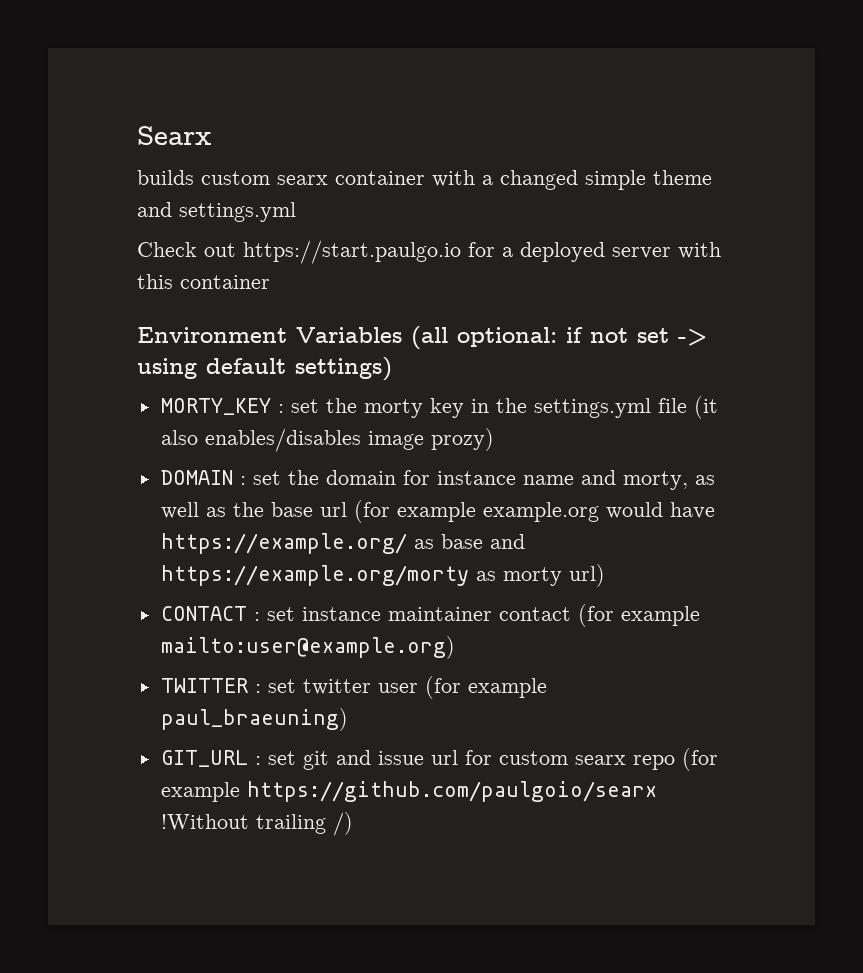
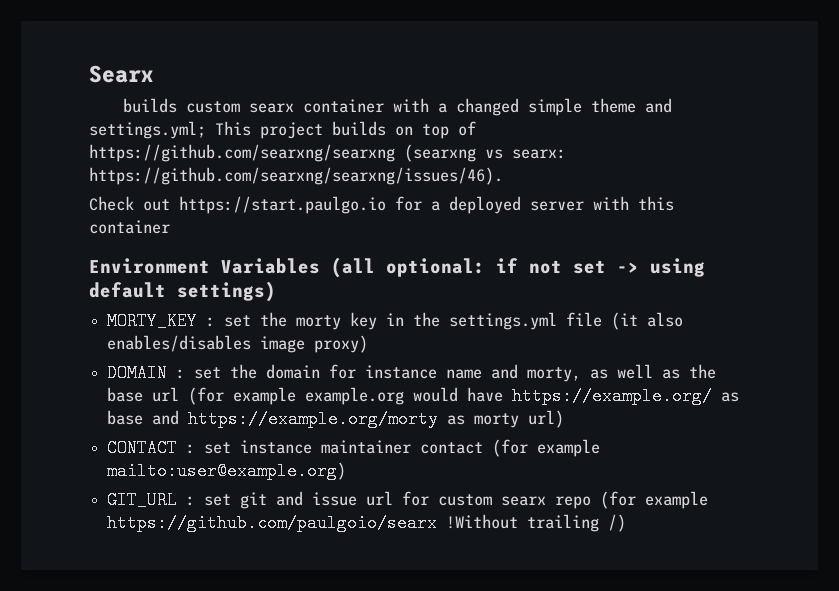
[179,202,296,222] settings.yml -> [89,121,476,139] [89,144,566,162] [89,167,503,185] settings.yml; This project builds on top of https://github.com/searxng/searxng (searxng vs searx: https://github.com/searxng/searxng/issues/46).
[430,428,494,451] prozy) -> [314,335,369,353] proxy)
[160,676,547,699] [160,708,348,731] // TWITTER : set twitter user (for example paul_braeuning) -> (347, 471) none

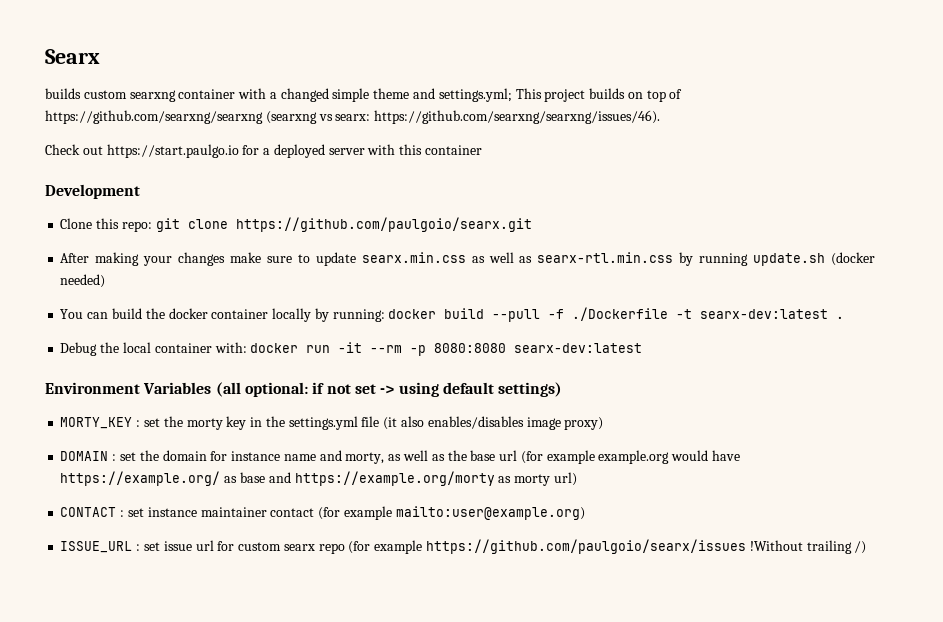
[249,103,295,113] searx -> [129,90,176,102] searxng
(170, 227) none -> [45,184,140,199] [60,217,532,232] [60,252,876,266] [60,274,106,288] [60,307,845,322] [60,342,643,356] // Development // Clone this repo: git clone https://github.com/paulgoio/searx.git // After making your changes make sure to update searx.min.css as well as searx-rtl.min.css by running update.sh (docker needed) // You can build the docker container locally by running: docker build --pull -f ./Dockerfile -t searx-dev:latest . // Debug the local container with: docker run -it --rm -p 8080:8080 searx-dev:latest
[107,491,304,509] GIT_URL : set git and -> [60,541,160,553] ISSUE_URL : set
[107,514,438,532] https://github.com/paulgoio/searx -> [425,539,746,554] https://github.com/paulgoio/searx/issues

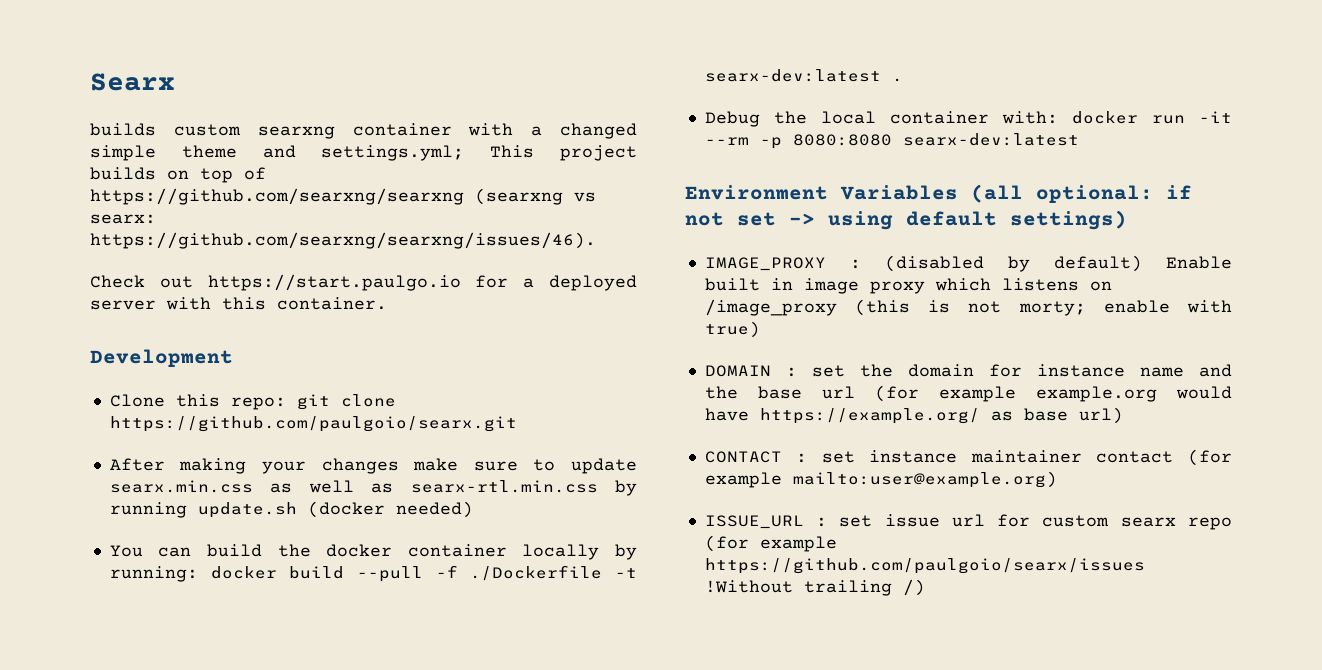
[425,145,483,155] container -> [277,297,387,310] container.
[60,416,604,430] MORTY_KEY : set the morty key in the settings.yml file (it also enables/disables image proxy) -> [704,255,1232,272] [704,278,1112,294] [704,299,1232,316] [704,321,760,338] IMAGE_PROXY : (disabled by default) Enable built in image proxy which listens on /image_proxy (this is not morty; enable with true)
[345,450,445,464] morty, as well as -> (1232, 370) none
[268,471,551,486] and https://example.org/morty as morty -> (1068, 414) none

